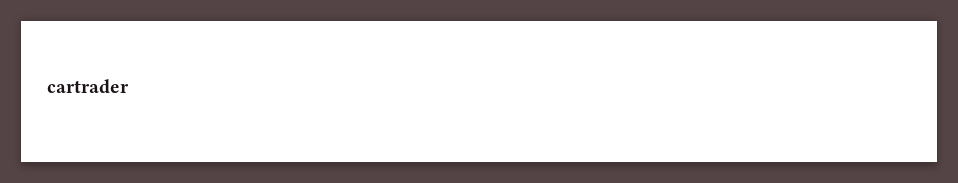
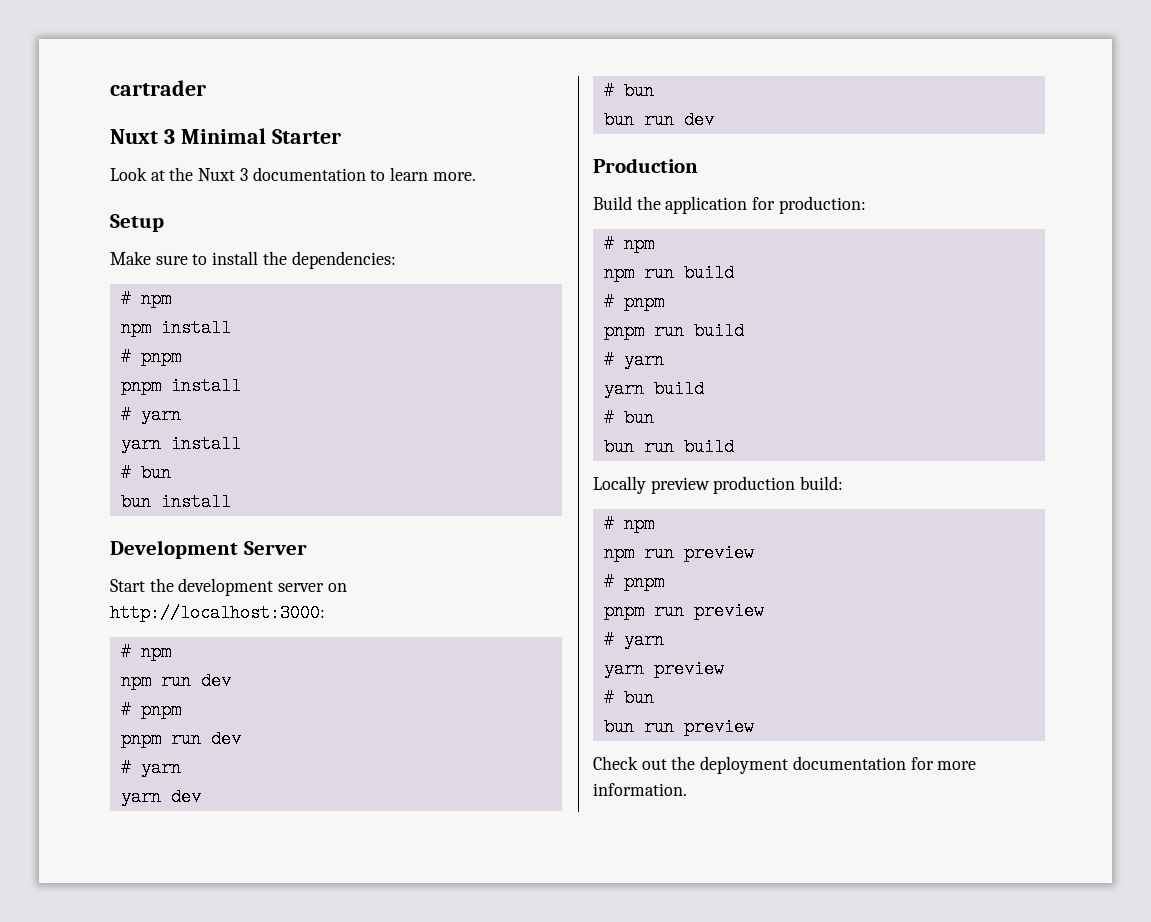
(129, 86) none -> [110,128,341,144] [110,167,476,181] [110,214,164,232] [110,251,396,269] [120,290,171,308] [120,319,231,337] [120,348,181,366] [120,377,241,395] [120,406,181,424] [120,435,241,453] [120,464,171,482] [120,493,231,511] [110,540,307,559] [110,578,347,596] [110,604,325,622] [120,643,171,661] [120,672,231,690] [120,701,181,719] [120,730,241,748] [120,759,181,777] [120,788,201,806] [603,82,654,100] [603,111,714,129] [593,158,698,173] [593,196,866,214] [603,235,654,253] [603,264,734,282] [603,293,664,311] [603,322,744,340] [603,351,664,369] [603,380,704,398] [603,409,654,427] [603,438,734,456] [593,476,844,494] [603,515,654,533] [603,544,754,562] [603,573,664,591] [603,602,764,620] [603,631,664,649] [603,660,724,678] [603,689,654,707] [603,718,754,736] [593,756,977,774] [593,783,687,796] // Nuxt 3 Minimal Starter // Look at the Nuxt 3 documentation to learn more. // Setup // Make sure to install the dependencies: // # npm // npm install // # pnpm // pnpm install // # yarn // yarn install // # bun // bun install // Development Server // Start the development server on http://localhost:3000: // # npm // npm run dev // # pnpm // pnpm run dev // # yarn // yarn dev // # bun // bun run dev // Production // Build the application for production: // # npm // npm run build // # pnpm // pnpm run build // # yarn // yarn build // # bun // bun run build // Locally preview production build: // # npm // npm run preview // # pnpm // pnpm run preview // # yarn // yarn preview // # bun // bun run preview // Check out the deployment documentation for more information.

